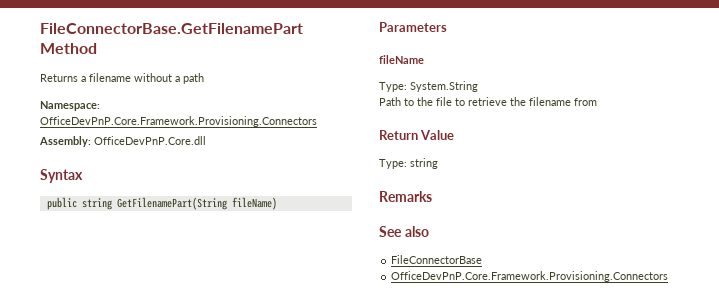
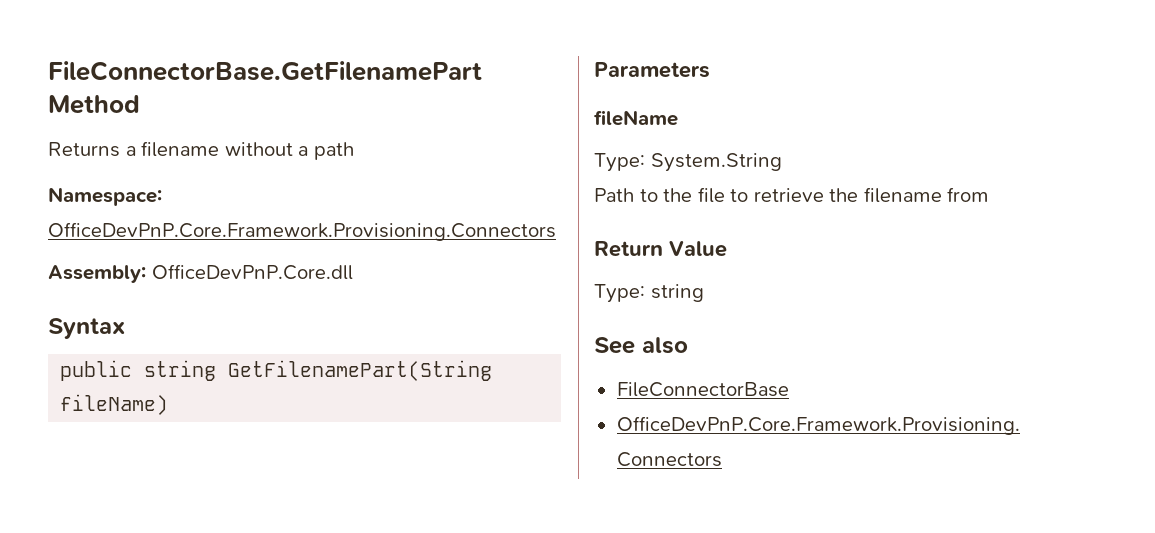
[379,191,432,202] // Remarks -> (704, 293) none

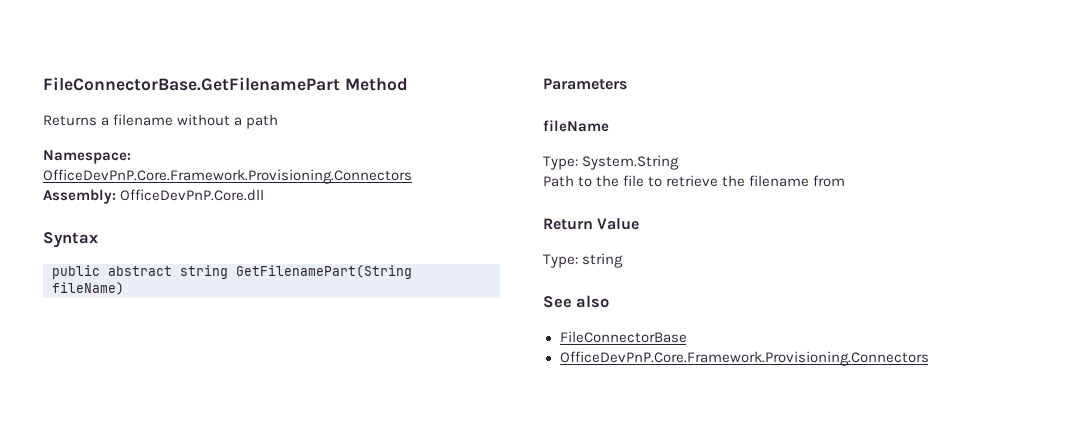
(133, 370) none -> [108,266,172,276] abstract

